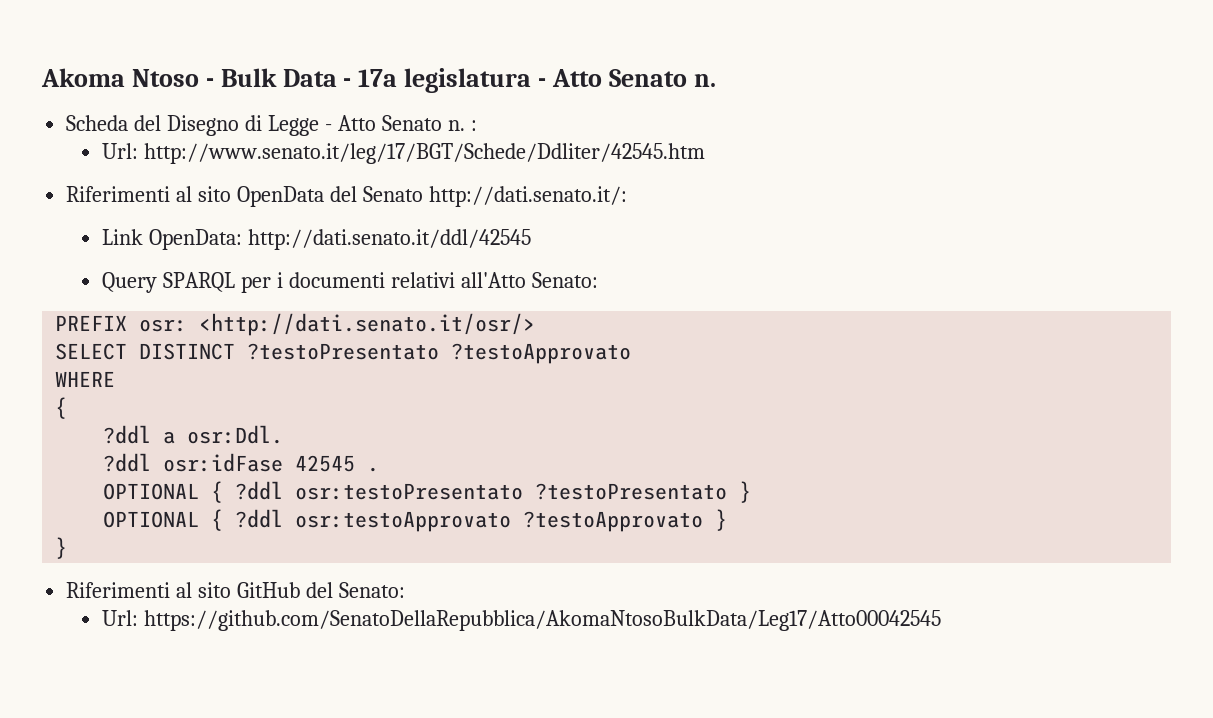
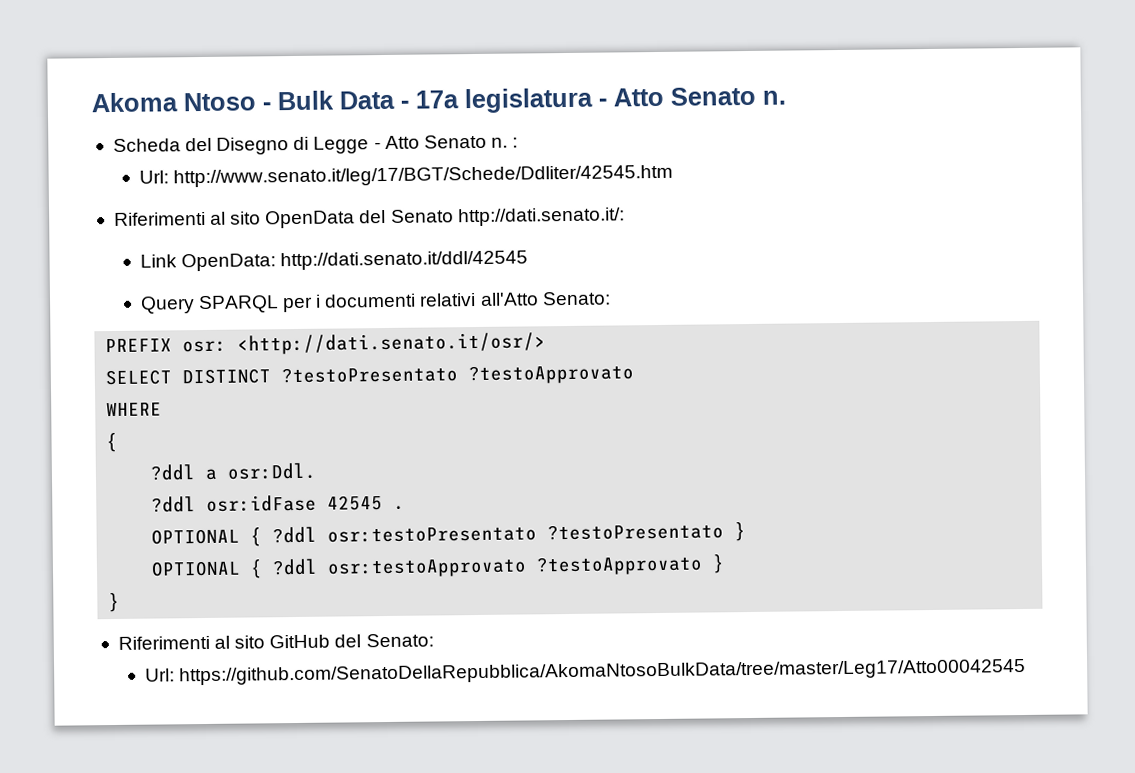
[144,610,942,631] https://github.com/SenatoDellaRepubblica/AkomaNtosoBulkData/Leg17/Atto00042545 -> [178,658,1026,686] https://github.com/SenatoDellaRepubblica/AkomaNtosoBulkData/tree/master/Leg17/Atto00042545

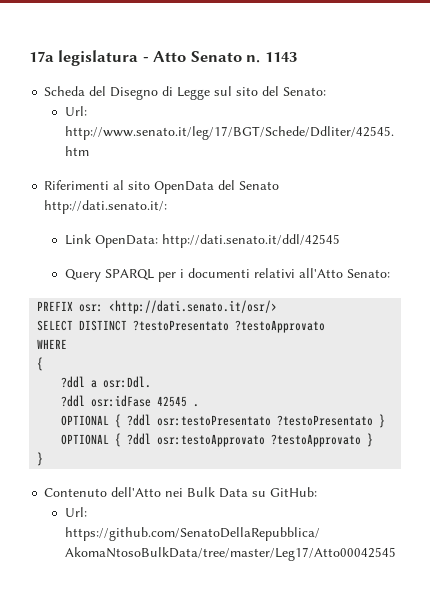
[91,90,409,113] Akoma Ntoso - Bulk Data - -> (29, 56) none
(786, 97) none -> [264,52,297,62] 1143
[373,134,519,150] - Atto Senato n. : -> [214,86,327,96] sul sito del Senato:
[117,633,434,650] Riferimenti al sito GitHub del Senato: -> [44,487,318,498] Contenuto dell'Atto nei Bulk Data su GitHub:

